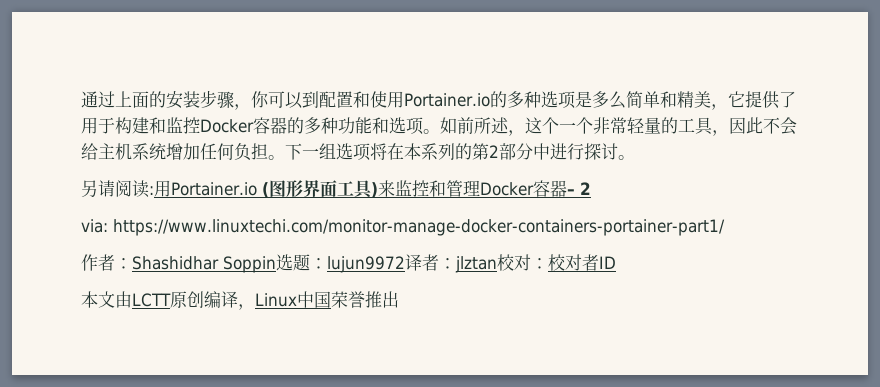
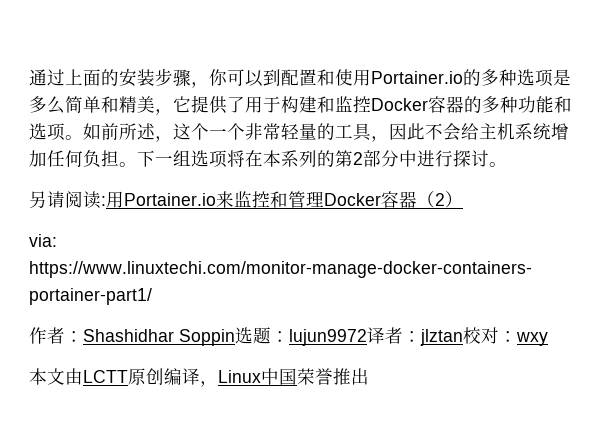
[261,180,378,199] (图形界面工具) -> (216, 199) none
[566,182,591,195] – 2 -> [417,191,463,208] （2）
[548,254,616,271] 校对者ID -> [516,332,548,346] wxy

